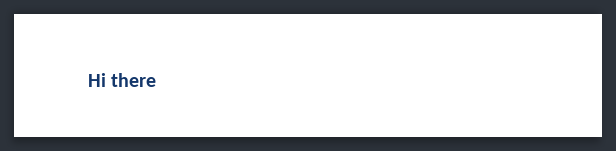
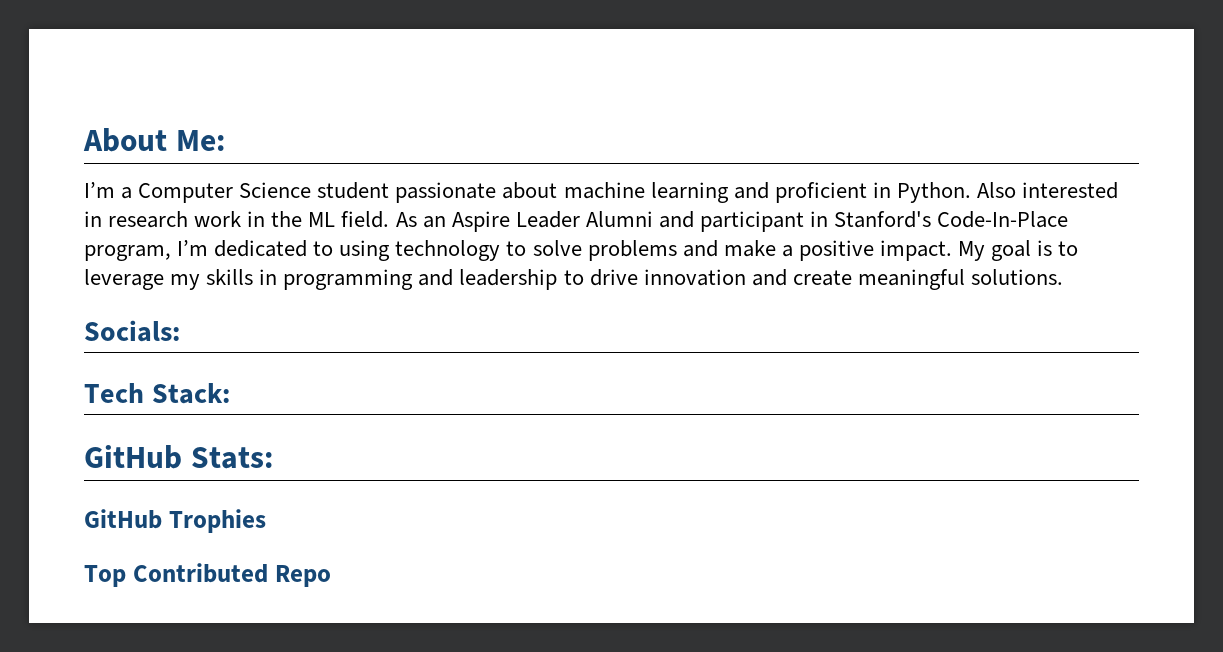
[88,73,157,87] Hi there -> [83,128,225,152] [84,182,1119,203] [84,211,1069,232] [84,240,1079,261] [84,269,1063,290] [84,320,180,342] [84,383,230,404] [84,445,273,469] [84,509,266,533] [84,563,331,587] About Me: // I’m a Computer Science student passionate about machine learning and proficient in Python. Also interested in research work in the ML field. As an Aspire Leader Alumni and participant in Stanford's Code-In-Place program, I’m dedicated to using technology to solve problems and make a positive impact. My goal is to leverage my skills in programming and leadership to drive innovation and create meaningful solutions. // Socials: // Tech Stack: // GitHub Stats: // GitHub Trophies // Top Contributed Repo

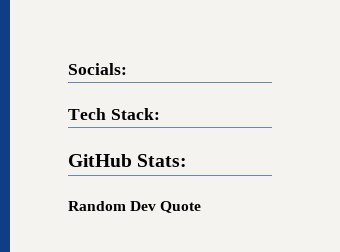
[83,128,225,152] [84,182,1119,203] [84,211,1069,232] [84,240,1079,261] [84,269,1063,290] About Me: // I’m a Computer Science student passionate about machine learning and proficient in Python. Also interested in research work in the ML field. As an Aspire Leader Alumni and participant in Stanford's Code-In-Place program, I’m dedicated to using technology to solve problems and make a positive impact. My goal is to leverage my skills in programming and leadership to drive innovation and create meaningful solutions. // -> (68, 69) none
[84,509,266,533] [84,563,331,587] GitHub Trophies // Top Contributed Repo -> [68,201,202,213] Random Dev Quote

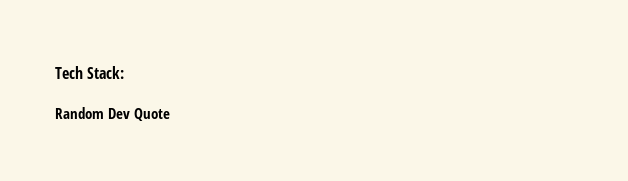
[68,63,127,75] Socials: // -> (55, 72) none
[68,154,188,167] // GitHub Stats: -> (125, 72) none

